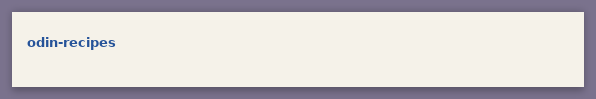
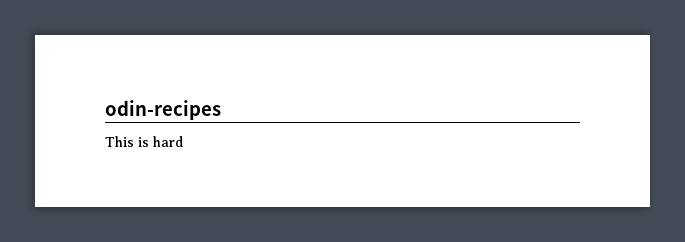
(116, 43) none -> [105,136,183,147] // This is hard

